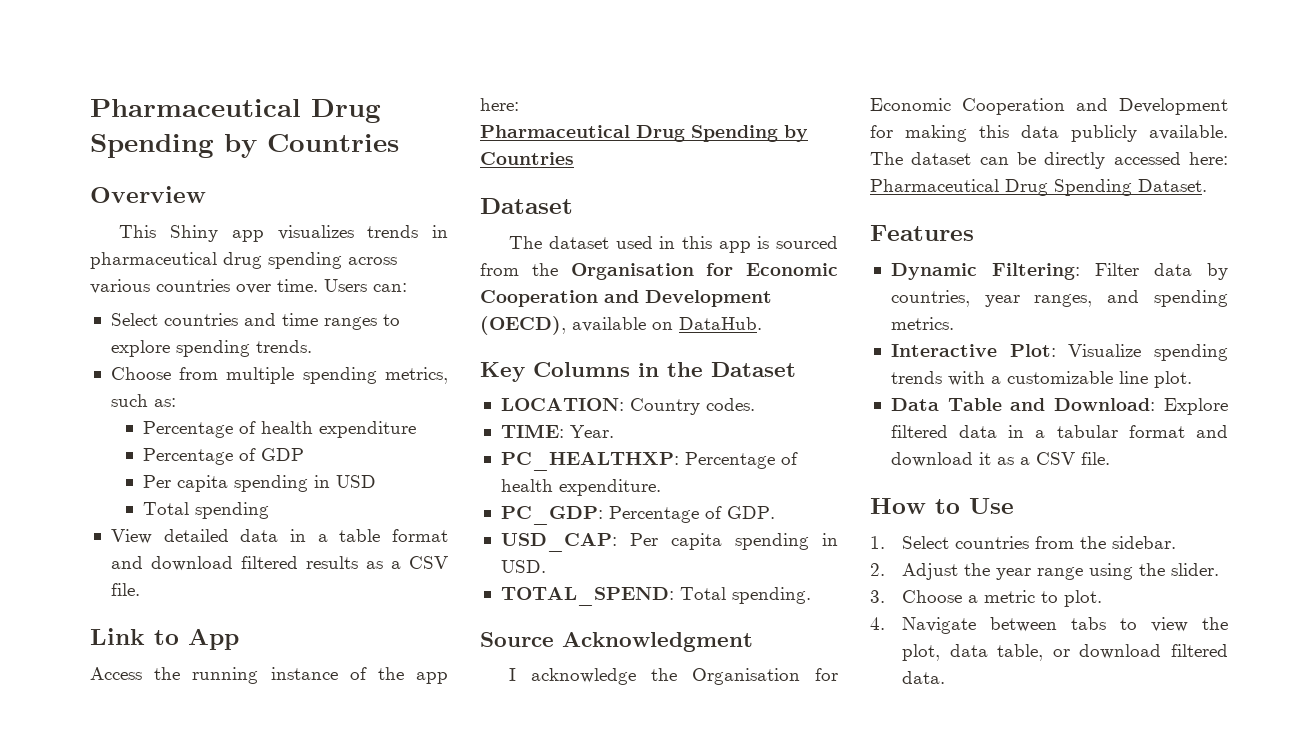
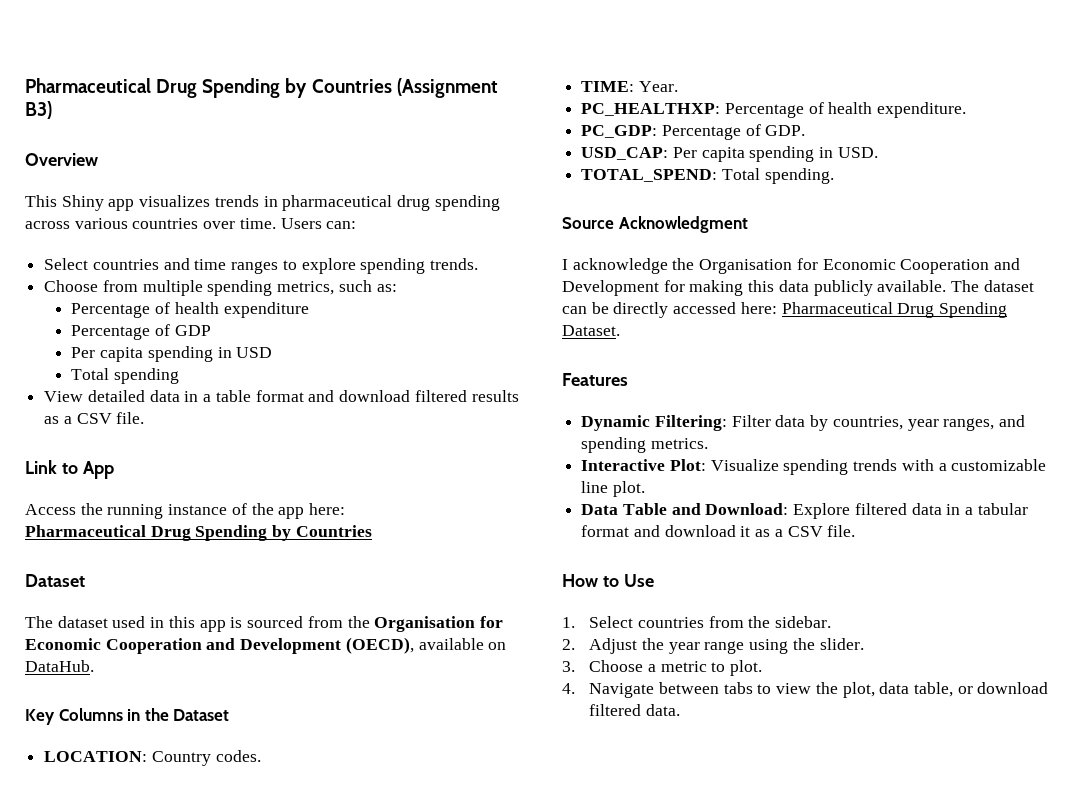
[90,99,381,123] [90,134,399,158] Pharmaceutical Drug Spending by Countries -> [25,78,498,98] [25,101,52,119] Pharmaceutical Drug Spending by Countries (Assignment B3)

